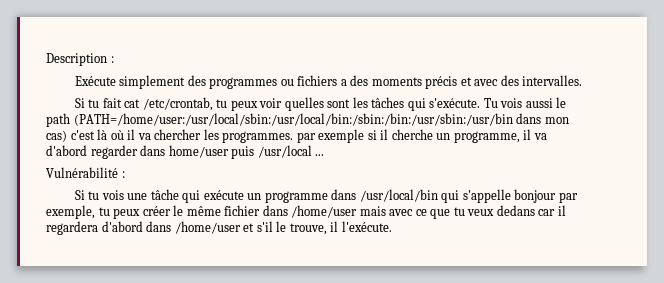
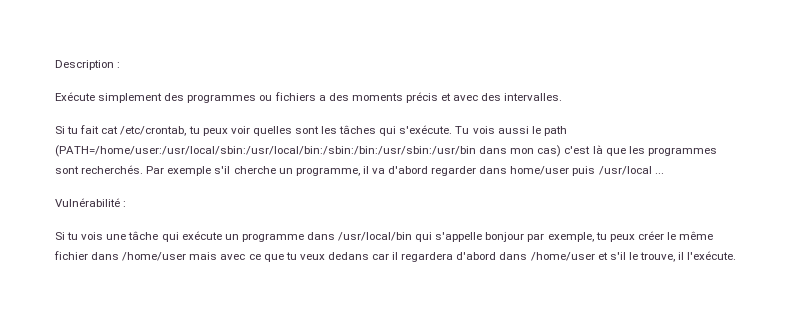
[110,129,389,143] où il va chercher les programmes. par exemple si il -> [605,146,717,156] [55,165,231,176] que les programmes sont recherchés. Par exemple s'il

